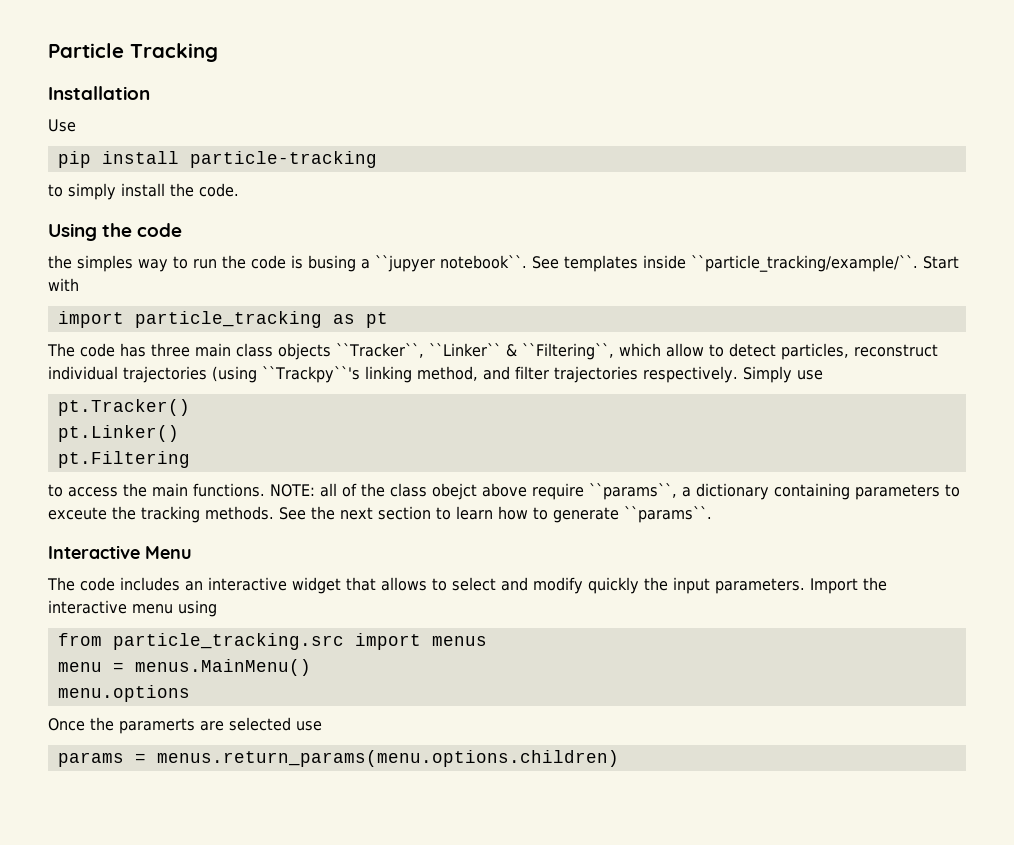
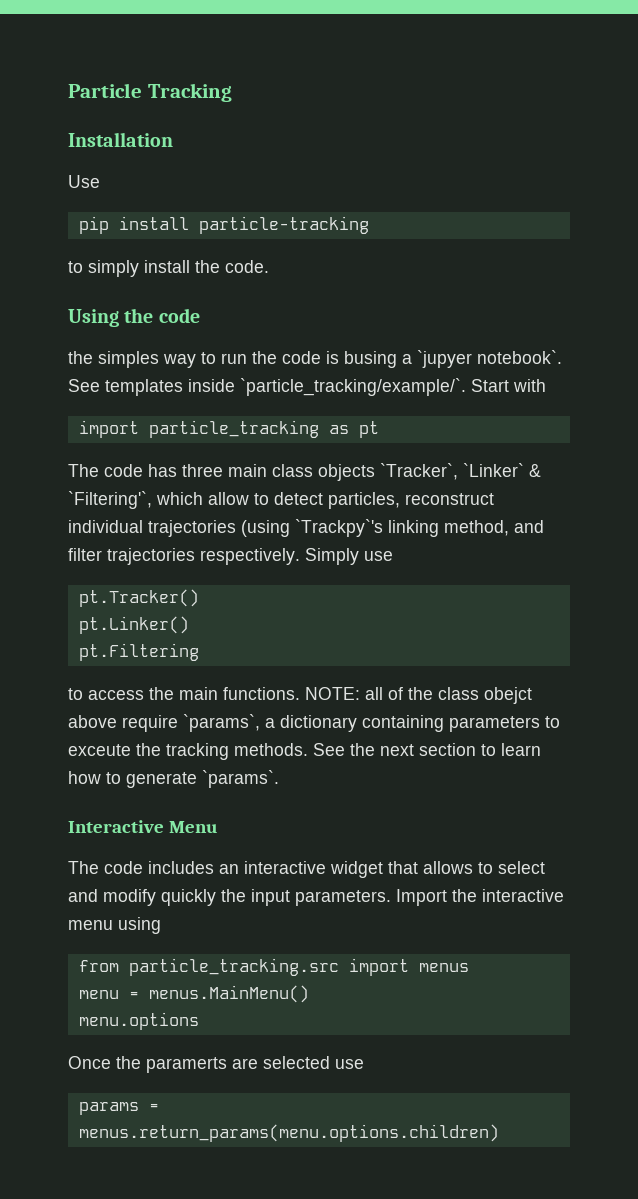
[375,255,527,272] ``jupyer notebook``. -> [417,350,562,368] `jupyer notebook`.
[691,255,918,272] ``particle_tracking/example/``. -> [240,378,466,396] `particle_tracking/example/`.
[336,343,614,360] ``Tracker``, ``Linker`` & ``Filtering``, -> [380,463,541,480] [68,491,152,509] `Tracker`, `Linker` & `Filtering'`,
[262,366,360,383] ``Trackpy``'s -> [295,519,383,537] `Trackpy`'s
[589,483,677,500] ``params``, -> [183,714,260,732] `params`,
[624,506,712,523] ``params``. -> [202,770,279,788] `params`.

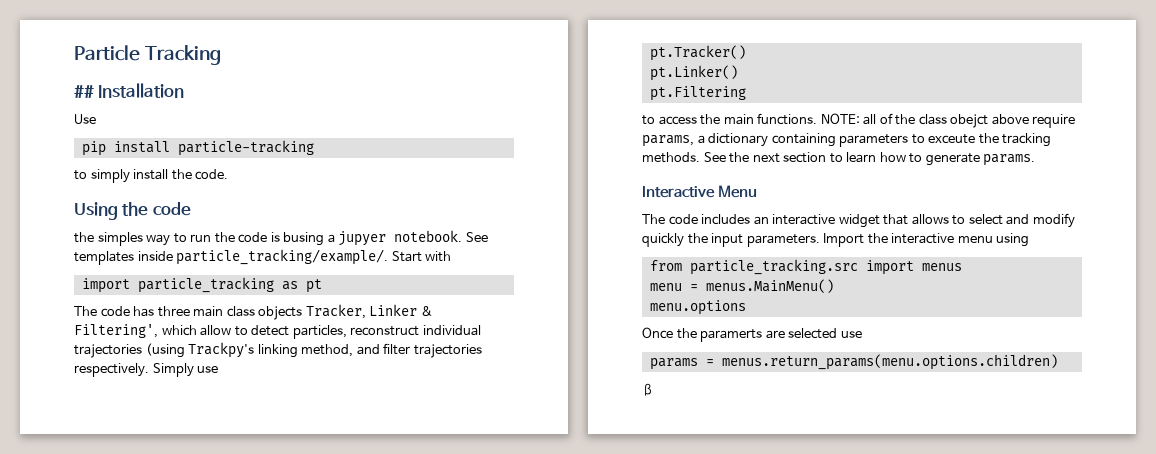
(232, 92) none -> [74,85,94,98] ##
[417,350,562,368] `jupyer notebook`. -> [338,230,463,246] jupyer notebook.
[240,378,466,396] `particle_tracking/example/`. -> [176,249,389,265] particle_tracking/example/.
[380,463,541,480] [68,491,152,509] `Tracker`, `Linker` & `Filtering'`, -> [305,304,433,319] [74,324,158,338] Tracker, Linker & Filtering',
[295,519,383,537] `Trackpy`'s -> [188,342,255,358] Trackpy's
[183,714,260,732] `params`, -> [642,135,694,147] params,
[202,770,279,788] `params`. -> [983,154,1036,166] params.
(499, 1133) none -> [642,383,654,396] // ß

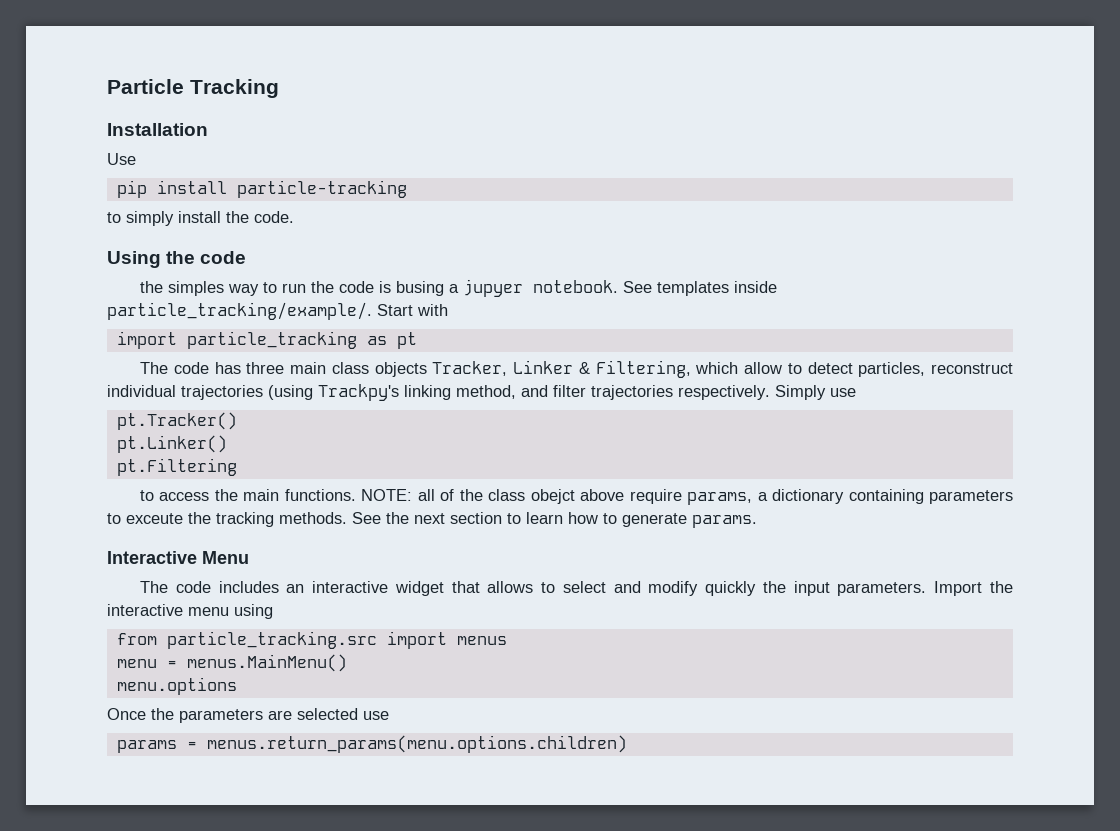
[74,85,94,98] ## -> (279, 88) none
[74,324,158,338] Filtering', -> [595,360,691,378] Filtering,
[700,329,763,342] paramerts -> [179,709,263,723] parameters
[642,383,654,396] // ß -> (627, 744) none

